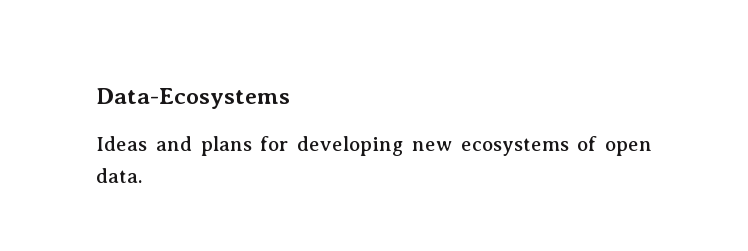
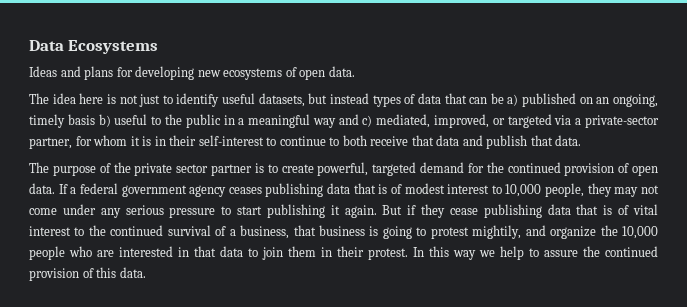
[96,88,290,109] Data-Ecosystems -> [29,40,159,54] Data Ecosystems
(142, 175) none -> [29,93,658,107] [29,114,659,128] [29,135,582,149] [29,162,659,176] [29,183,660,197] [29,204,659,218] [29,225,659,239] [29,246,658,260] [29,267,146,281] // The idea here is not just to identify useful datasets, but instead types of data that can be a) published on an ongoing, timely basis b) useful to the public in a meaningful way and c) mediated, improved, or targeted via a private-sector partner, for whom it is in their self-interest to continue to both receive that data and publish that data. // The purpose of the private sector partner is to create powerful, targeted demand for the continued provision of open data. If a federal government agency ceases publishing data that is of modest interest to 10,000 people, they may not come under any serious pressure to start publishing it again. But if they cease publishing data that is of vital interest to the continued survival of a business, that business is going to protest mightily, and organize the 10,000 people who are interested in that data to join them in their protest. In this way we help to assure the continued provision of this data.

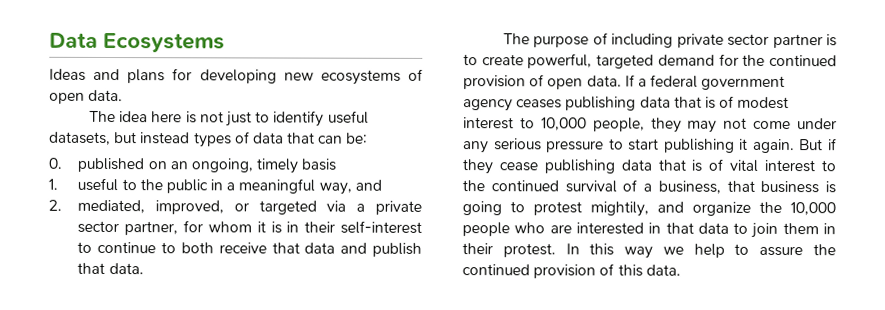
[490,93,519,106] be a) -> [346,132,369,144] [48,157,62,169] be: // 0.
[98,114,111,127] b) -> [48,178,58,190] // 1.
[312,114,373,128] way and c) -> [318,179,382,195] [48,199,62,211] way, and // 2.
[584,115,659,128] private-sector -> [374,200,422,215] [77,220,120,234] private sector
[113,162,131,173] the -> [611,33,674,48] including

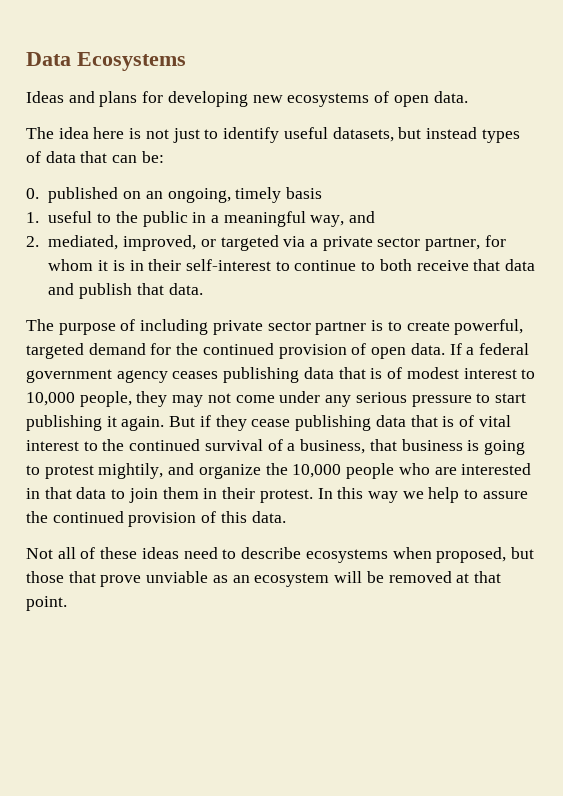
(681, 270) none -> [26,547,534,563] [26,571,501,587] [26,596,67,611] // Not all of these ideas need to describe ecosystems when proposed, but those that prove unviable as an ecosystem will be removed at that point.

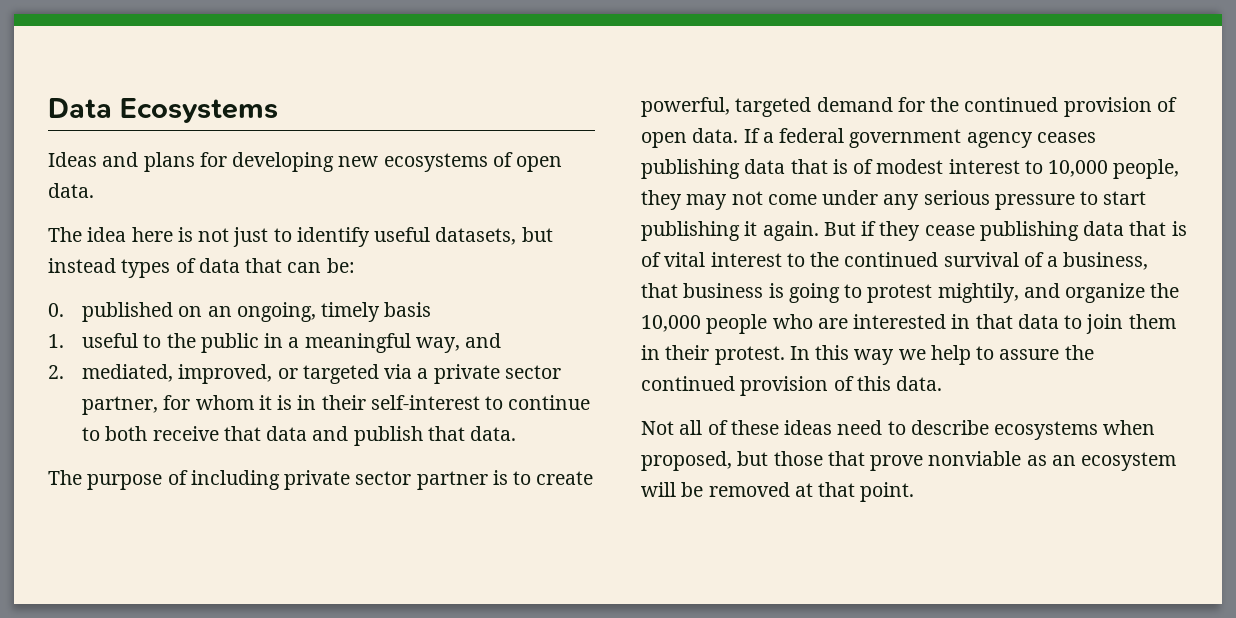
[146,571,209,583] unviable -> [928,451,1022,466] nonviable

